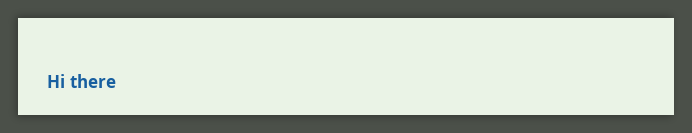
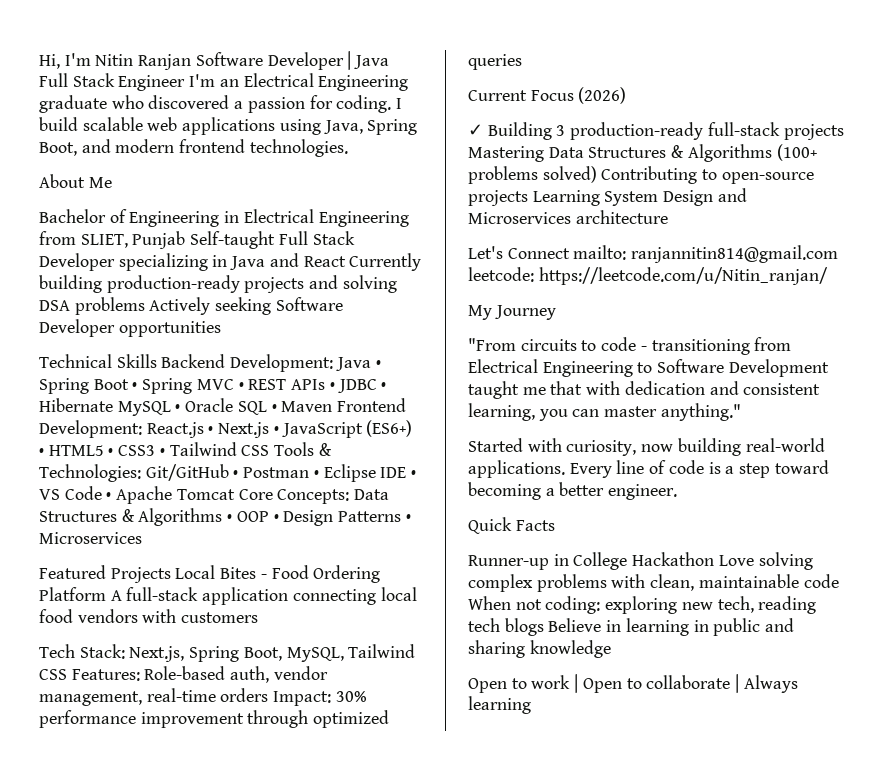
[47,74,116,88] Hi there -> [39,51,390,70] [39,73,409,91] [39,95,403,113] [39,117,418,135] [39,139,348,157] [39,174,112,188] [39,209,409,227] [39,231,355,249] [39,253,422,271] [39,275,397,293] [39,297,343,315] [39,319,221,337] [39,354,381,372] [39,378,387,394] [39,398,407,416] [39,420,413,438] [39,442,332,456] [39,464,417,482] [39,486,390,504] [39,508,411,526] [39,532,142,544] [39,565,381,583] [39,587,417,605] [39,609,259,623] [39,644,416,662] [39,666,328,683] [39,688,367,706] [39,710,390,728] [468,54,522,70] [468,87,627,104] [468,122,844,140] [468,144,817,162] [468,166,814,184] [468,188,747,206] [468,210,668,224] [468,245,839,263] [468,267,828,285] [468,305,556,320] [468,337,792,355] [468,359,829,377] [468,381,821,399] [468,403,741,421] [468,438,825,456] [468,460,829,478] [468,482,678,500] [468,517,555,534] [468,552,813,570] [468,574,839,592] [468,596,817,614] [468,618,795,636] [468,640,611,658] [468,674,798,693] [468,696,531,714] Hi, I'm Nitin Ranjan Software Developer | Java Full Stack Engineer I'm an Electrical Engineering graduate who discovered a passion for coding. I build scalable web applications using Java, Spring Boot, and modern frontend technologies. // About Me // Bachelor of Engineering in Electrical Engineering from SLIET, Punjab Self-taught Full Stack Developer specializing in Java and React Currently building production-ready projects and solving DSA problems Actively seeking Software Developer opportunities // Technical Skills Backend Development: Java • Spring Boot • Spring MVC • REST APIs • JDBC • Hibernate MySQL • Oracle SQL • Maven Frontend Development: React.js • Next.js • JavaScript (ES6+) • HTML5 • CSS3 • Tailwind CSS Tools & Technologies: Git/GitHub • Postman • Eclipse IDE • VS Code • Apache Tomcat Core Concepts: Data Structures & Algorithms • OOP • Design Patterns • Microservices // Featured Projects Local Bites - Food Ordering Platform A full-stack application connecting local food vendors with customers // Tech Stack: Next.js, Spring Boot, MySQL, Tailwind CSS Features: Role-based auth, vendor management, real-time orders Impact: 30% performance improvement through optimized queries // Current Focus (2026) // ✓ Building 3 production-ready full-stack projects Mastering Data Structures & Algorithms (100+ problems solved) Contributing to open-source projects Learning System Design and Microservices architecture // Let's Connect mailto: ranjannitin814@gmail.com leetcode: https://leetcode.com/u/Nitin_ranjan/ // My Journey // "From circuits to code - transitioning from Electrical Engineering to Software Development taught me that with dedication and consistent learning, you can master anything." // Started with curiosity, now building real-world applications. Every line of code is a step toward becoming a better engineer. // Quick Facts // Runner-up in College Hackathon Love solving complex problems with clean, maintainable code When not coding: exploring new tech, reading tech blogs Believe in learning in public and sharing knowledge // Open to work | Open to collaborate | Always learning

